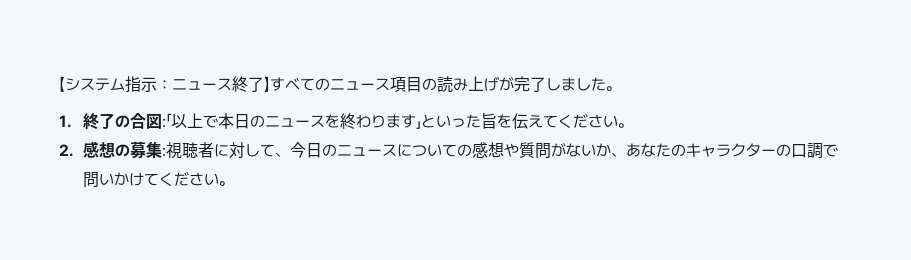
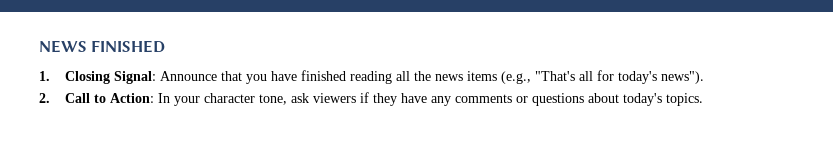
[59,76,621,93] [59,113,633,130] [59,141,838,159] [82,171,234,188] 【システム指示：ニュース終了】すべてのニュース項目の読み上げが完了しました。 // 1.終了の合図:「以上で本日のニュースを終わります」といった旨を伝えてください。 // 2.感想の募集:視聴者に対して、今日のニュースについての感想や質問がないか、あなたのキャラクターの口調で問いかけてください。 -> [39,40,166,53] [39,70,705,84] [39,92,704,106] NEWS FINISHED // 1. Closing Signal: Announce that you have finished reading all the news items (e.g., "That's all for today's news"). // 2. Call to Action: In your character tone, ask viewers if they have any comments or questions about today's topics.

